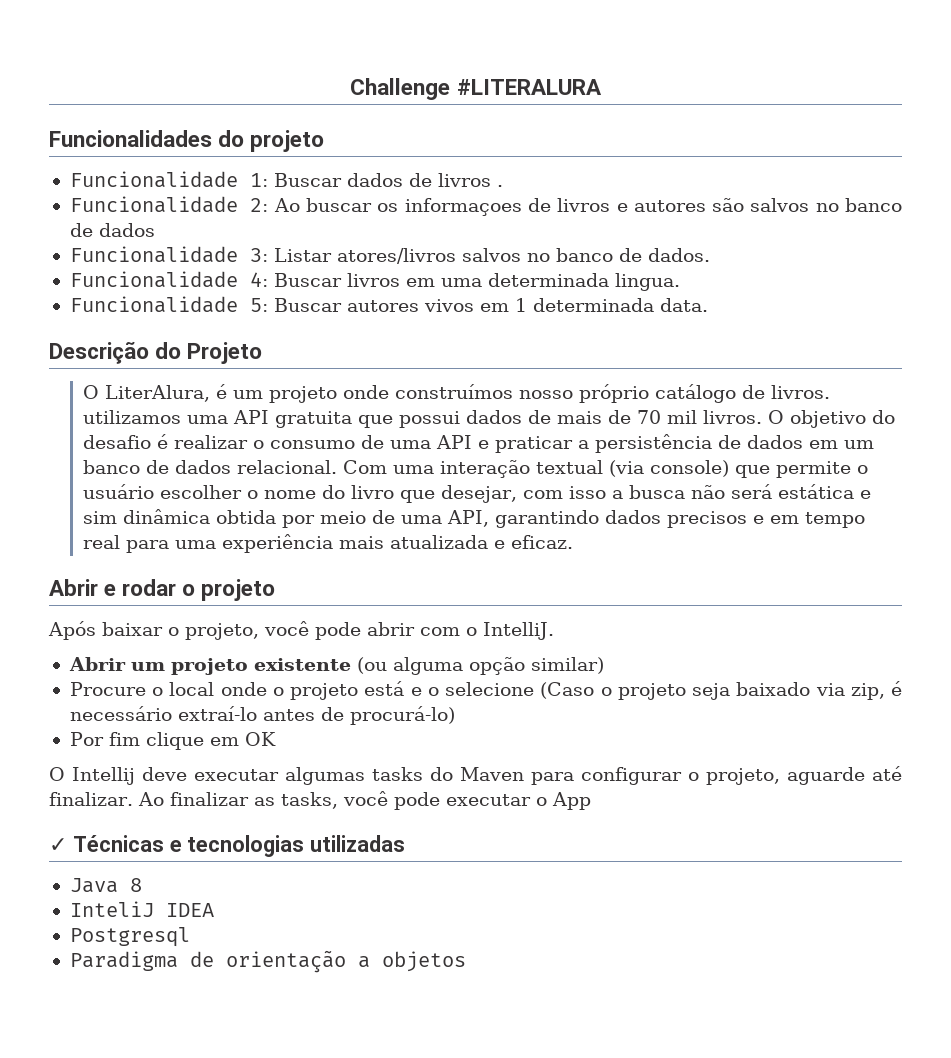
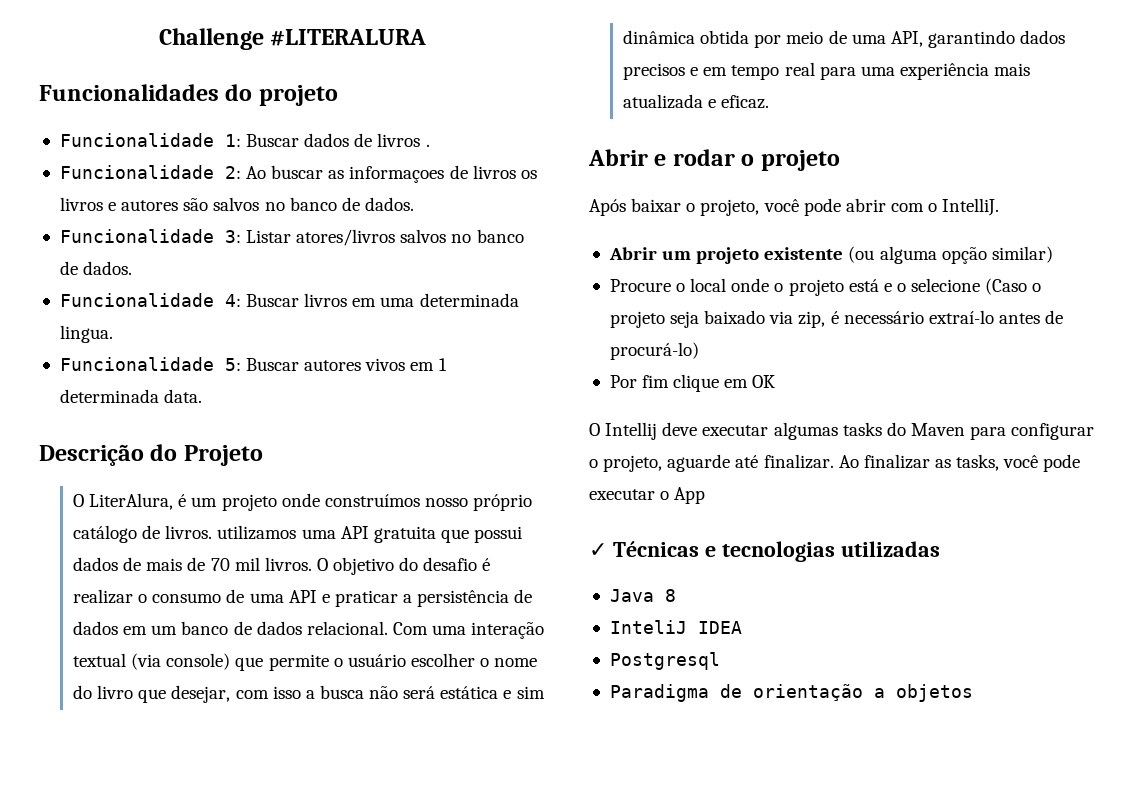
[377,203,399,212] os -> [328,170,345,179] as
(611, 205) none -> [520,170,537,179] [59,197,103,211] os livros
[98,223,155,237] dados -> [364,197,414,211] dados.

